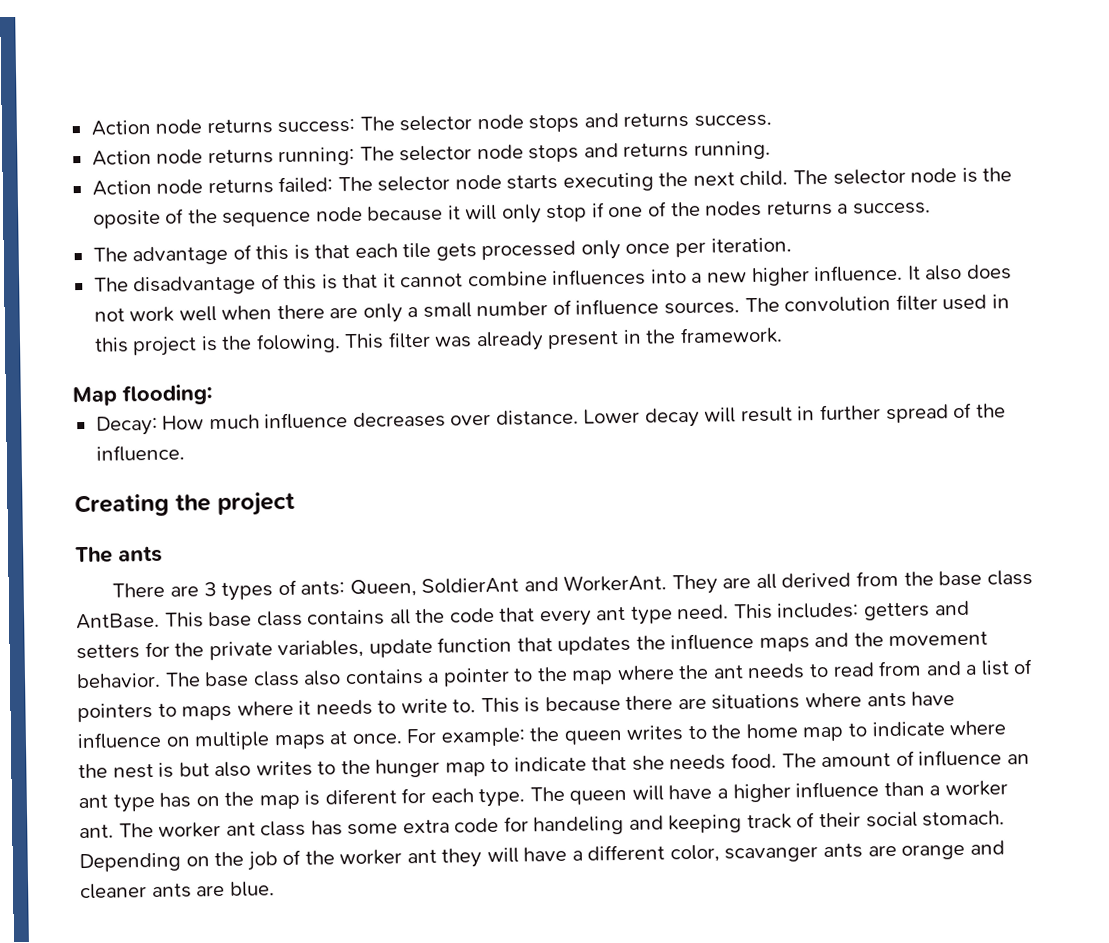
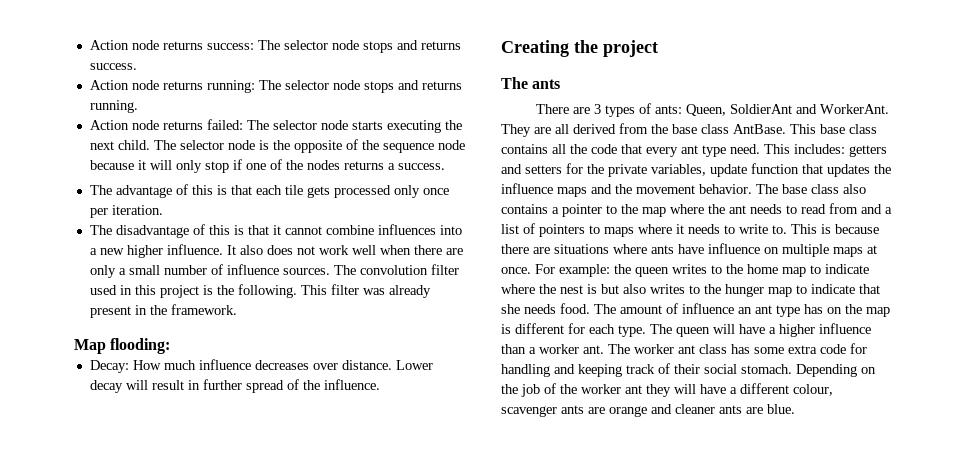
[92,209,161,229] oposite -> [293,140,342,153] opposite
[255,333,341,354] folowing. -> [237,284,297,298] following.
[324,788,397,805] diferent -> [515,323,564,334] different
[533,816,625,836] handeling -> [501,364,550,377] handling
[669,844,819,863] color, scavanger -> [793,384,833,396] [501,406,557,417] colour, scavenger

